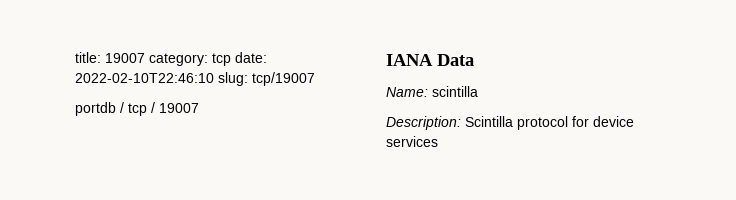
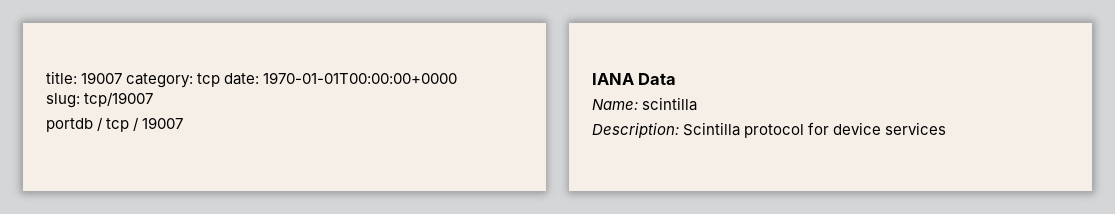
[75,73,214,83] 2022-02-10T22:46:10 -> [263,72,458,84] 1970-01-01T00:00:00+0000

